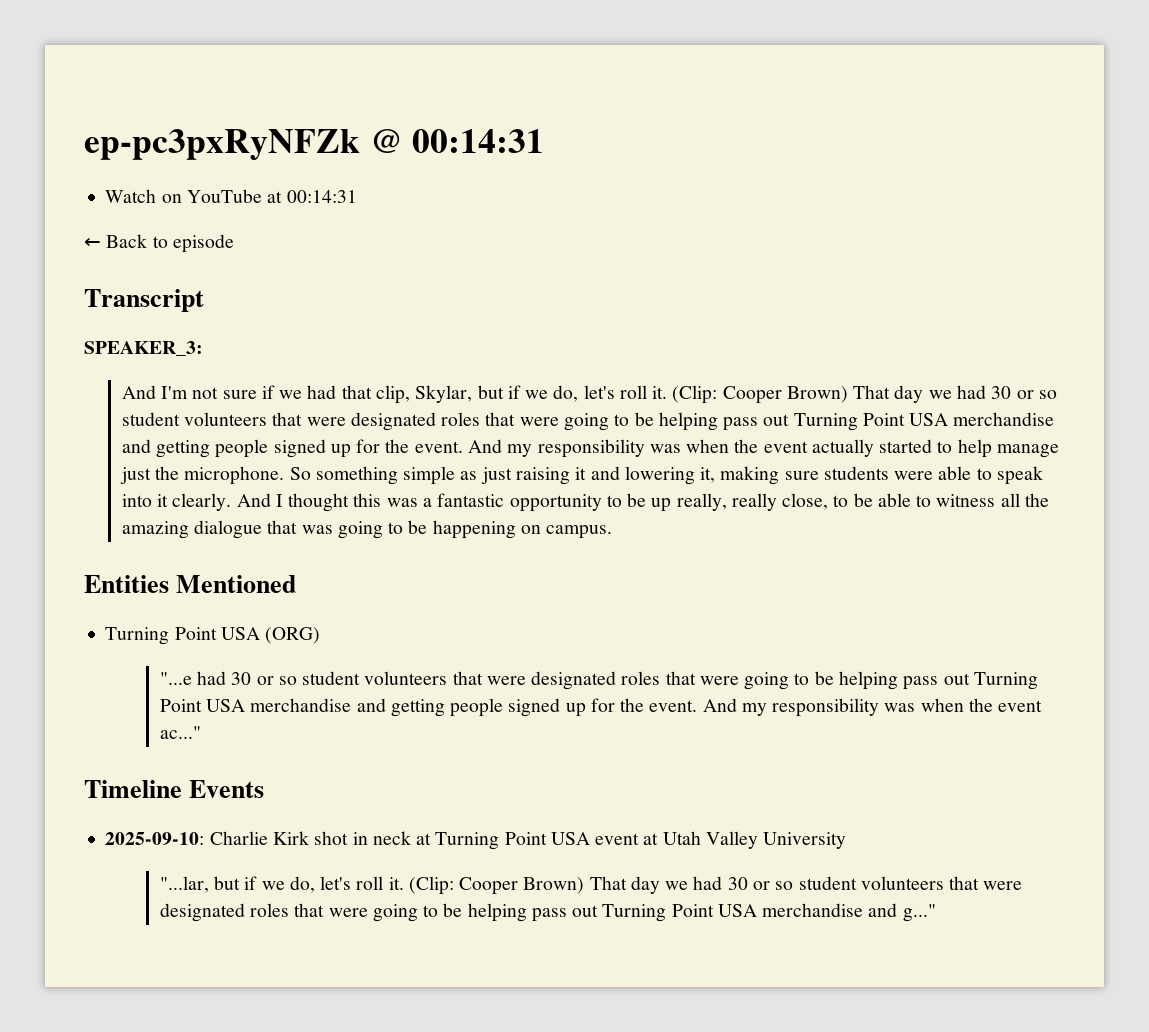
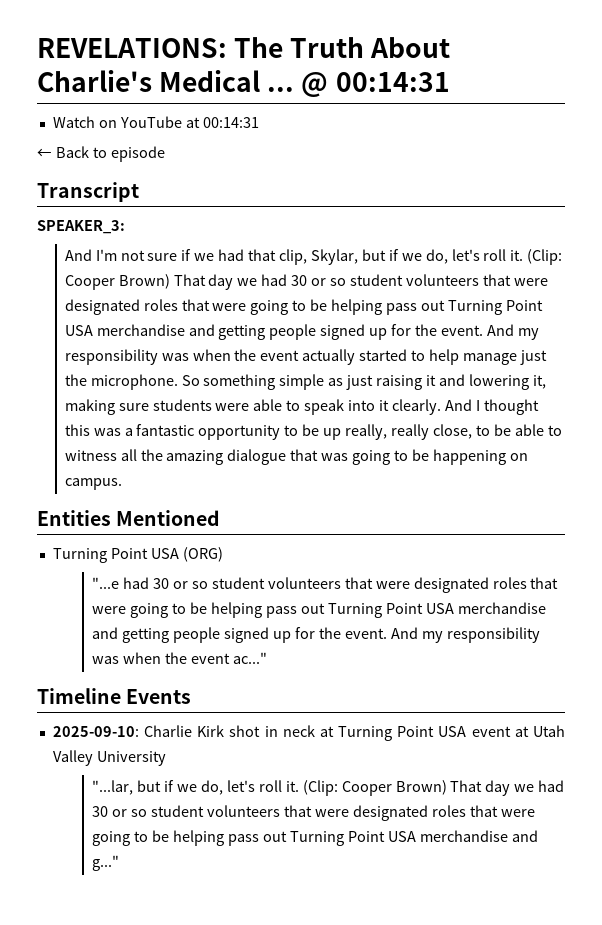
[84,129,360,161] ep-pc3pxRyNFZk -> [37,37,451,58] [37,70,295,92] REVELATIONS: The Truth About Charlie's Medical ...

